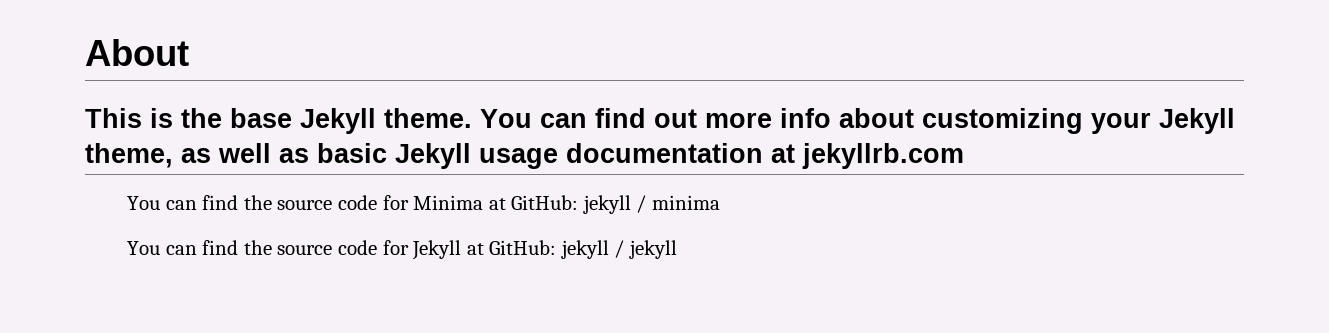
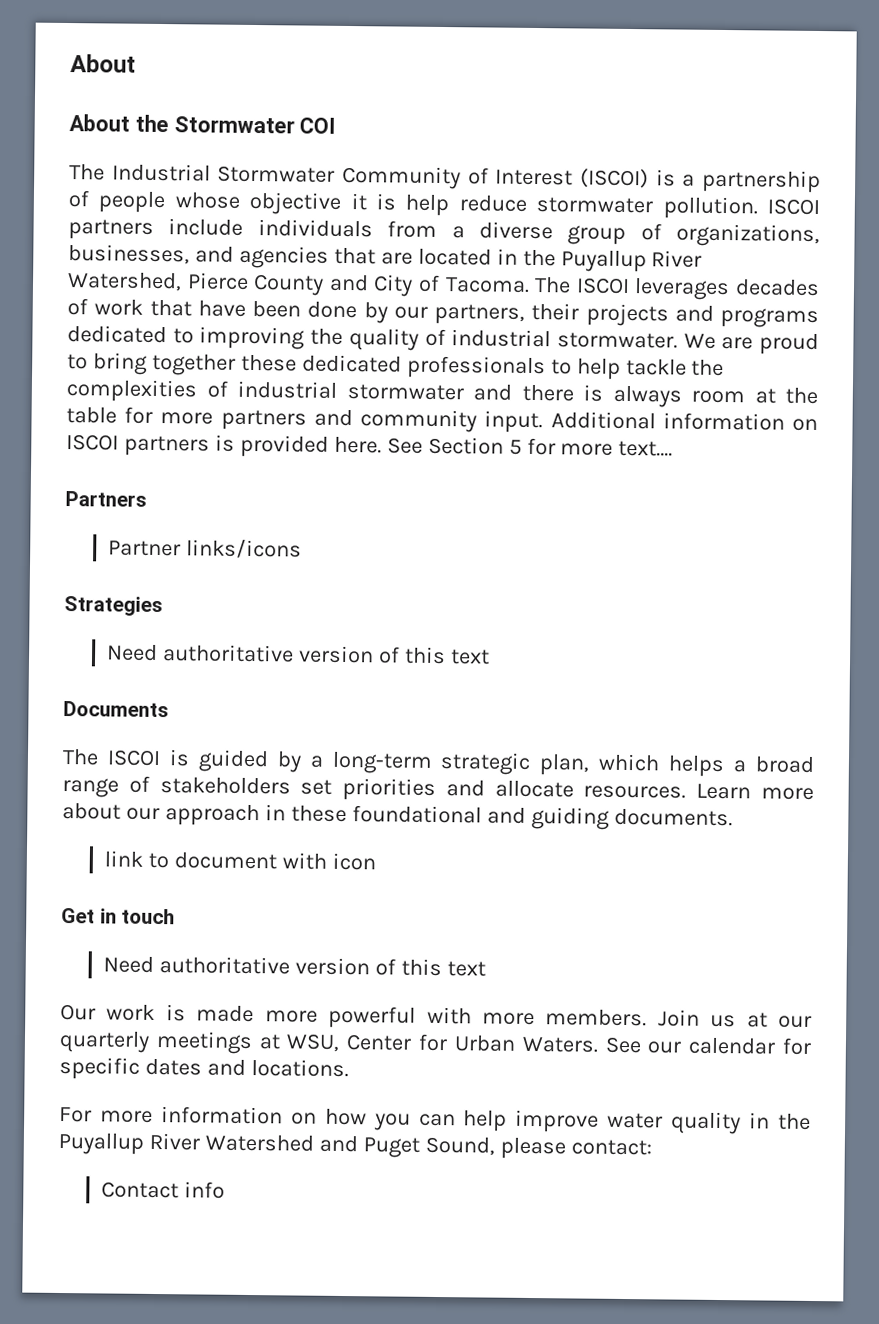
[85,108,1235,134] [85,143,964,169] [127,195,720,214] [127,240,677,260] This is the base Jekyll theme. You can find out more info about customizing your Jekyll theme, as well as basic Jekyll usage documentation at jekyllrb.com // You can find the source code for Minima at GitHub: jekyll / minima // You can find the source code for Jekyll at GitHub: jekyll / jekyll -> [69,114,337,134] [69,163,821,194] [68,190,820,220] [68,218,820,248] [68,244,703,273] [67,272,821,301] [67,298,819,329] [67,325,820,356] [67,352,725,380] [66,379,818,408] [66,406,818,434] [66,434,674,458] [65,491,147,507] [108,538,302,559] [64,596,163,617] [106,644,490,665] [63,700,169,718] [62,748,815,778] [62,775,815,801] [62,802,733,830] [104,850,376,871] [61,907,176,925] [103,956,486,977] [60,1003,812,1029] [59,1030,813,1055] [59,1056,349,1080] [59,1106,811,1135] [58,1132,652,1160] [101,1181,225,1199] About the Stormwater COI // The Industrial Stormwater Community of Interest (ISCOI) is a partnership of people whose objective it is help reduce stormwater pollution. ISCOI partners include individuals from a diverse group of organizations, businesses, and agencies that are located in the Puyallup River Watershed, Pierce County and City of Tacoma. The ISCOI leverages decades of work that have been done by our partners, their projects and programs dedicated to improving the quality of industrial stormwater. We are proud to bring together these dedicated professionals to help tackle the complexities of industrial stormwater and there is always room at the table for more partners and community input. Additional information on ISCOI partners is provided here. See Section 5 for more text…. // Partners // Partner links/icons // Strategies // Need authoritative version of this text // Documents // The ISCOI is guided by a long-term strategic plan, which helps a broad range of stakeholders set priorities and allocate resources. Learn more about our approach in these foundational and guiding documents. // link to document with icon // Get in touch // Need authoritative version of this text // Our work is made more powerful with more members. Join us at our quarterly meetings at WSU, Center for Urban Waters. See our calendar for specific dates and locations. // For more information on how you can help improve water quality in the Puyallup River Watershed and Puget Sound, please contact: // Contact info

